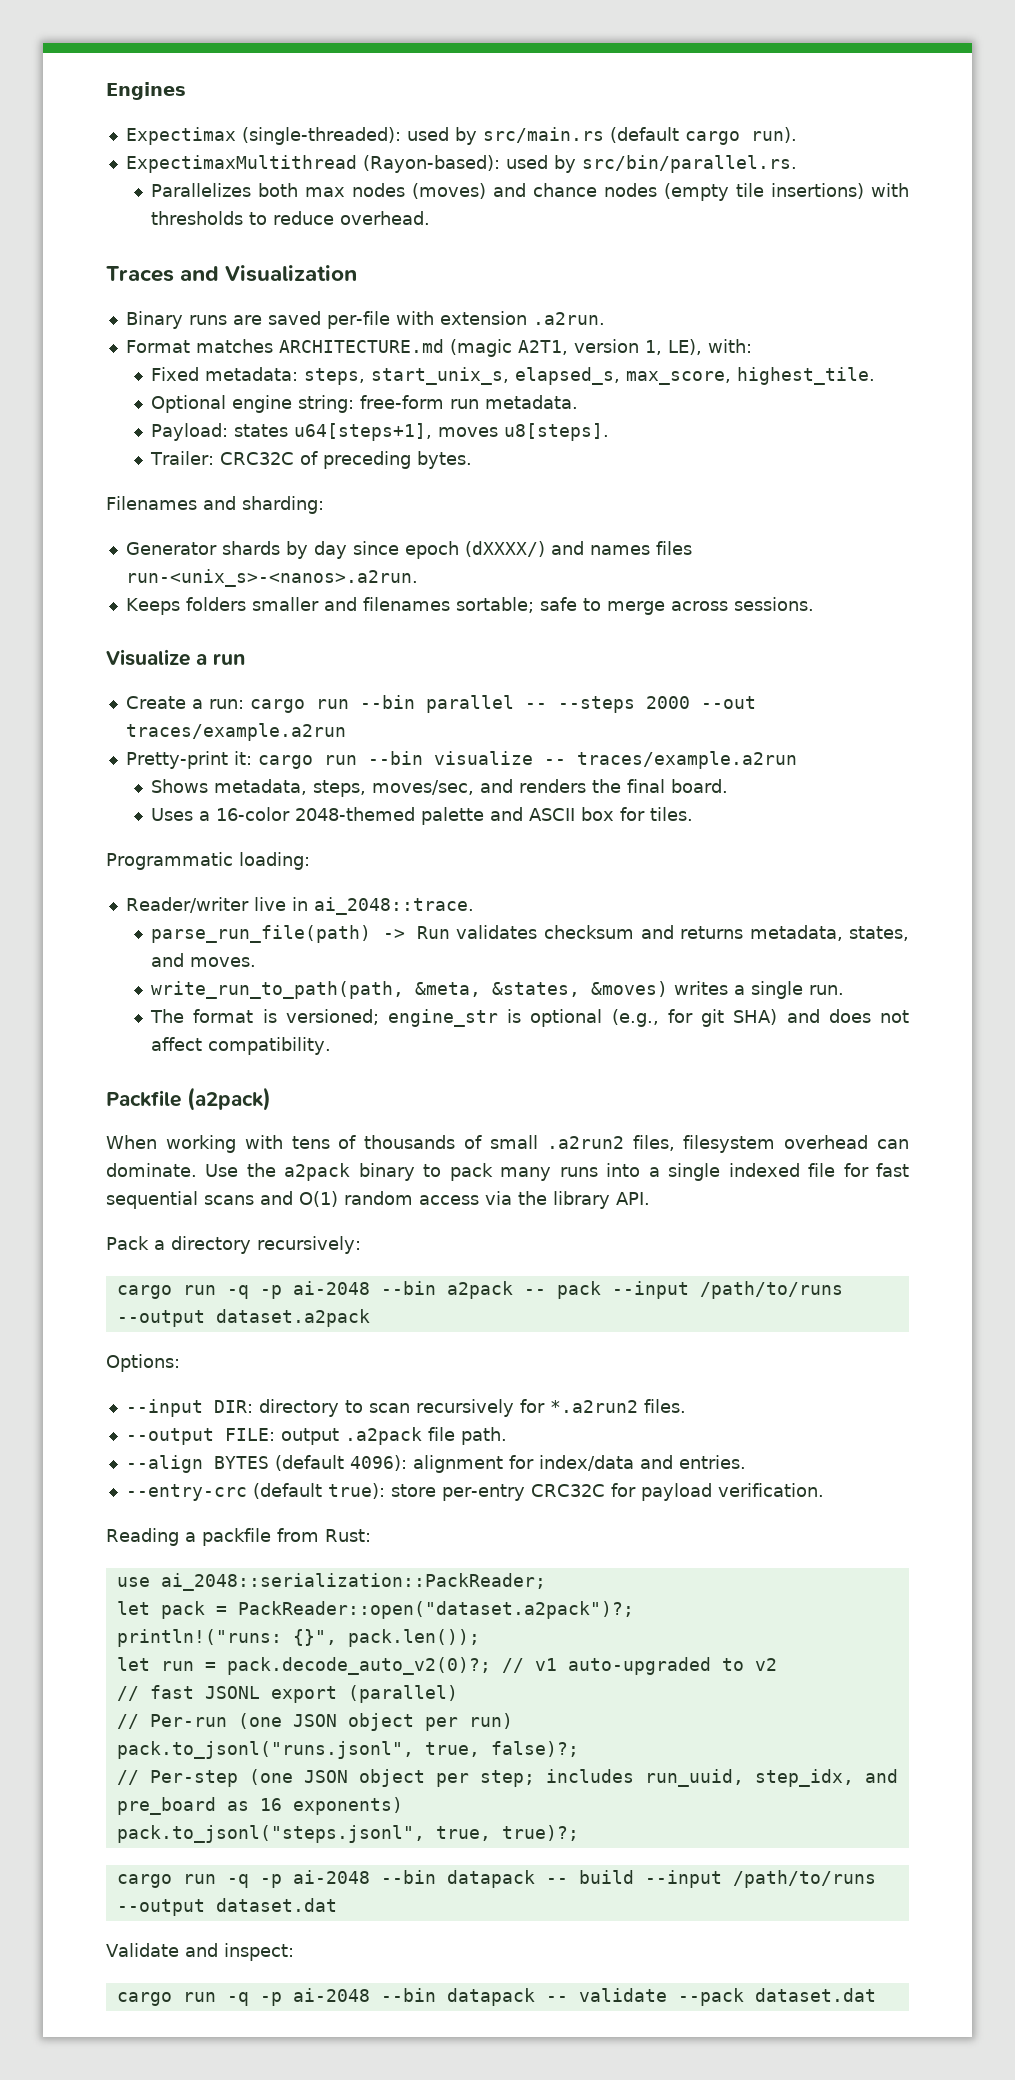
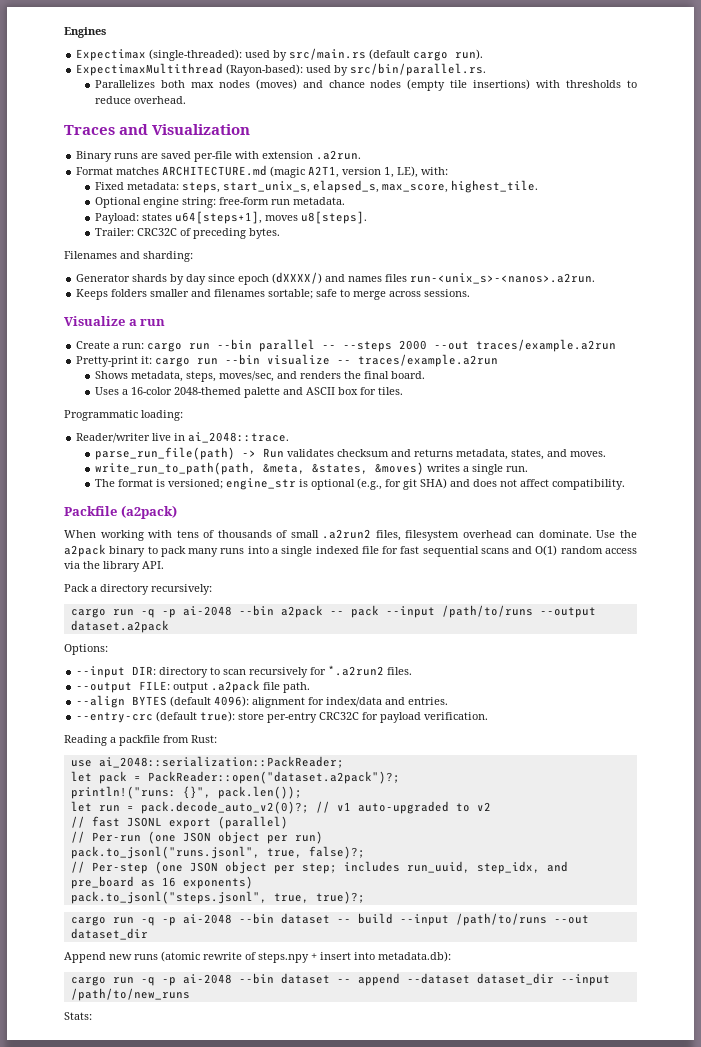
[446,1870,535,1888] datapack -> [280,913,330,924] dataset
[116,1898,337,1916] [106,1943,294,1961] [116,1988,876,2006] --output dataset.dat // Validate and inspect: // cargo run -q -p ai-2048 --bin datapack -- validate --pack dataset.dat -> [553,915,589,924] [70,928,148,940] [64,951,451,963] [70,973,610,986] [70,988,190,1001] [64,1012,92,1020] --out dataset_dir // Append new runs (atomic rewrite of steps.npy + insert into metadata.db): // cargo run -q -p ai-2048 --bin dataset -- append --dataset dataset_dir --input /path/to/new_runs // Stats:

